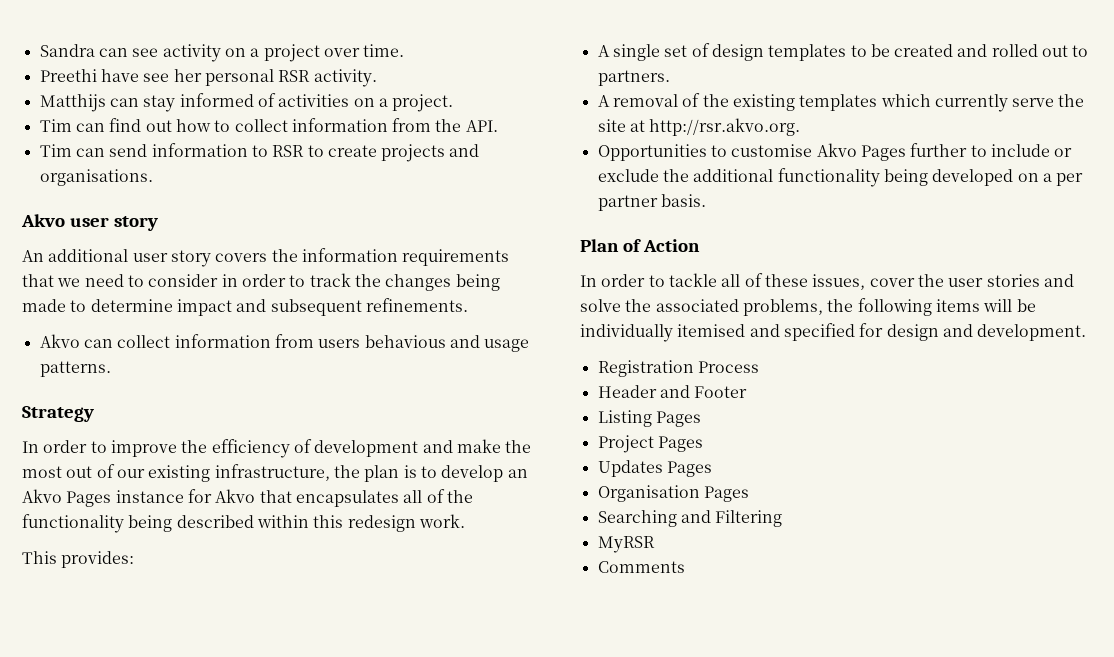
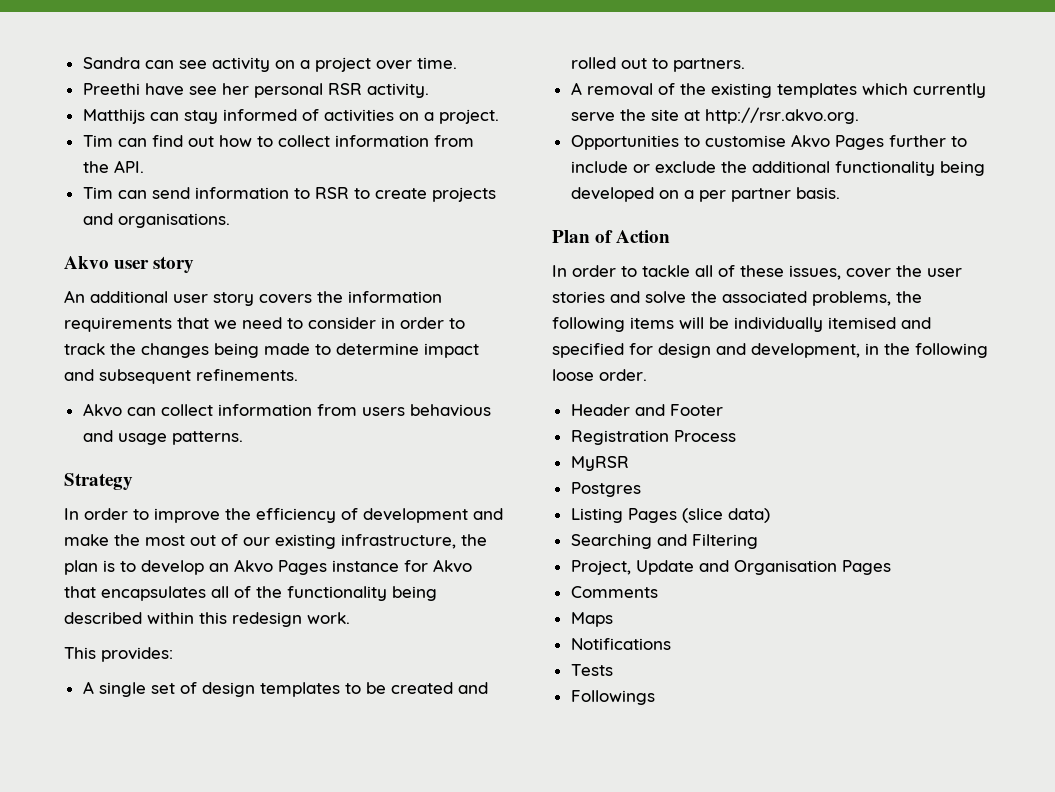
[977,324,1087,341] [597,360,759,377] [597,385,748,398] [597,410,701,427] [597,435,703,453] [597,460,712,477] [597,485,749,502] [597,510,783,527] [597,536,655,553] [597,561,685,573] development. // Registration Process // Header and Footer // Listing Pages // Project Pages // Updates Pages // Organisation Pages // Searching and Filtering // MyRSR // Comments -> [751,343,988,358] [552,369,647,381] [570,404,723,416] [570,430,736,445] [570,456,629,471] [570,482,641,497] [570,508,770,523] [570,534,758,549] [570,560,891,575] [570,586,658,598] [570,612,613,627] [570,638,671,650] [570,664,613,676] [570,690,655,705] development, in the following loose order. // Header and Footer // Registration Process // MyRSR // Postgres // Listing Pages (slice data) // Searching and Filtering // Project, Update and Organisation Pages // Comments // Maps // Notifications // Tests // Followings

